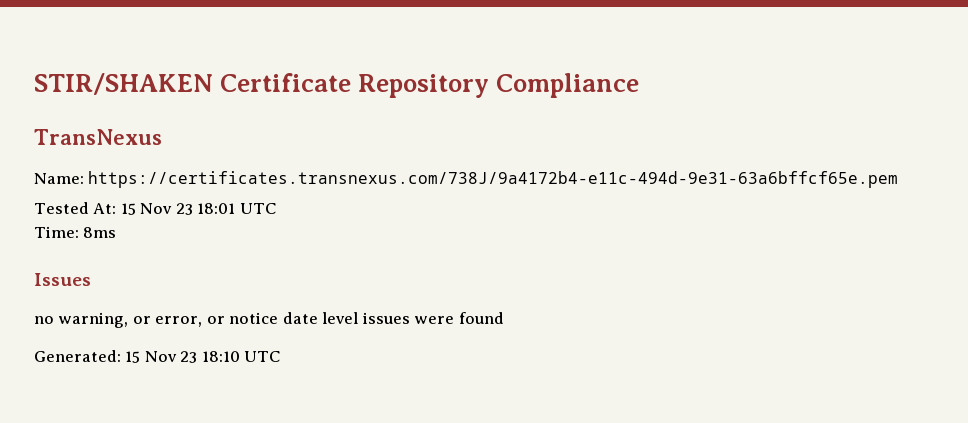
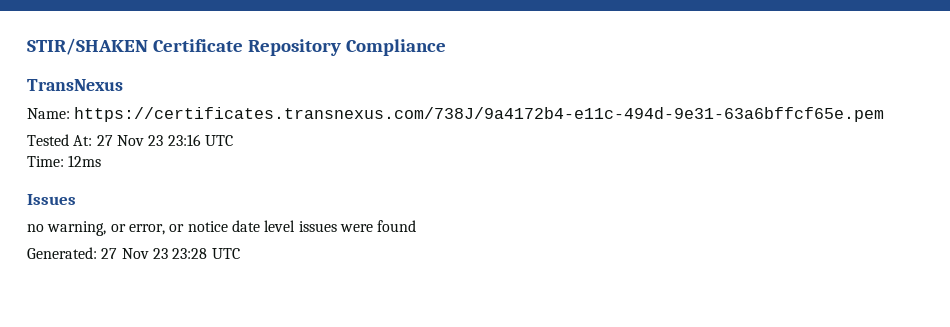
[120,203,236,215] 15 Nov 23 18:01 -> [96,134,201,146] 27 Nov 23 23:16
[83,227,117,238] 8ms -> [68,155,102,167] 12ms
[125,351,240,363] 15 Nov 23 18:10 -> [101,248,208,259] 27 Nov 23 23:28

